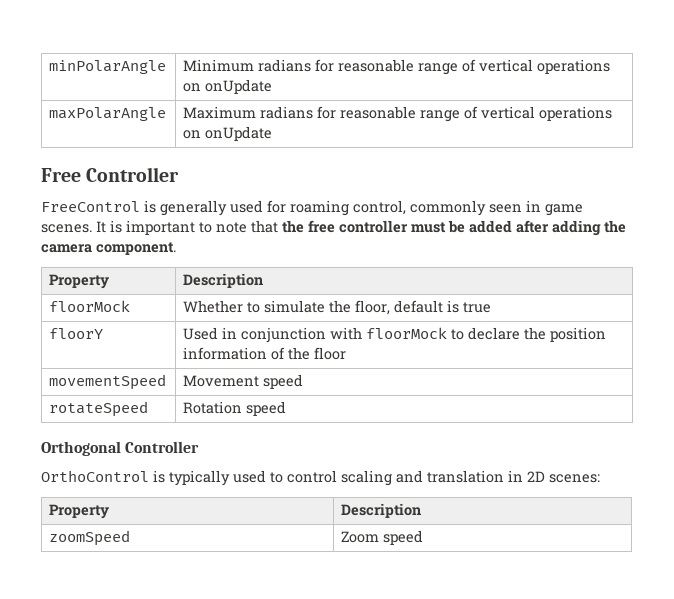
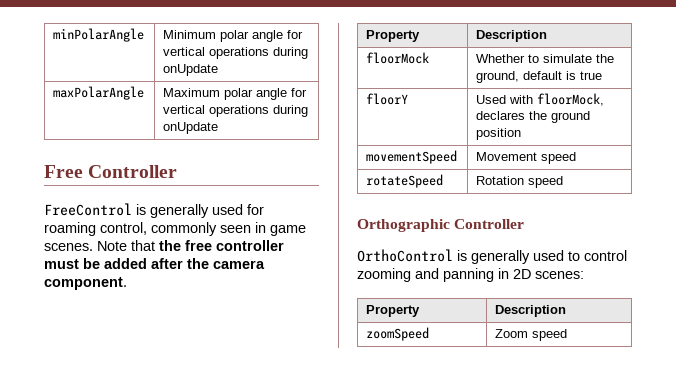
[258,59,611,75] [183,83,202,92] radians for reasonable range of vertical operations on -> [220,30,304,42] [163,47,309,59] polar angle for vertical operations during
[260,106,613,122] [183,130,202,139] radians for reasonable range of vertical operations on -> [224,88,308,100] [163,105,309,117] polar angle for vertical operations during
[96,220,247,235] It is important to note -> [97,241,127,251] Note
[552,220,601,236] adding -> (183, 263) none
[355,300,391,315] floor, -> [476,71,520,83] ground,
[222,327,607,343] [183,347,347,360] in conjunction with floorMock to declare the position information of the floor -> [509,93,605,106] [476,111,591,123] [476,128,522,140] with floorMock, declares the ground position
[41,441,121,456] Orthogonal -> [357,219,450,232] Orthographic
[169,470,230,486] typically -> [471,250,530,264] generally
[341,470,504,486] scaling and translation -> [357,268,494,282] zooming and panning

